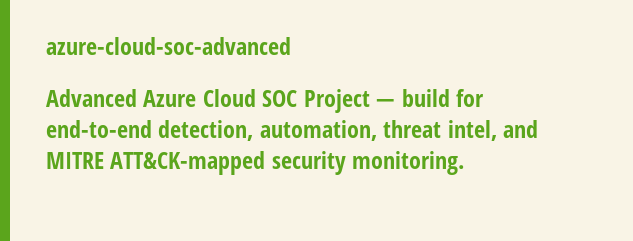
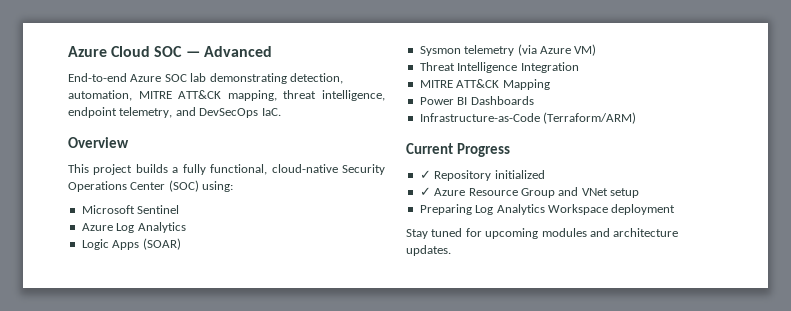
[46,37,291,55] [46,89,137,107] azure-cloud-soc-advanced // Advanced -> (68, 51) none
[303,89,485,113] [46,120,539,141] [46,151,465,175] Project — build for end-to-end detection, automation, threat intel, and MITRE ATT&CK-mapped security monitoring. -> [185,46,272,57] [68,73,343,84] [68,90,385,101] [68,107,281,118] [68,137,129,148] [68,164,385,175] [68,180,234,192] [81,205,180,214] [81,222,186,233] [81,238,181,250] [419,44,597,56] [419,62,579,73] [419,79,550,90] [419,96,534,105] [419,112,637,124] [406,143,510,157] [419,170,545,181] [419,187,639,198] [419,204,676,215] [406,228,679,239] [406,245,451,256] — Advanced // End-to-end Azure SOC lab demonstrating detection, automation, MITRE ATT&CK mapping, threat intelligence, endpoint telemetry, and DevSecOps IaC. // Overview // This project builds a fully functional, cloud-native Security Operations Center (SOC) using: // Microsoft Sentinel // Azure Log Analytics // Logic Apps (SOAR) // Sysmon telemetry (via Azure VM) // Threat Intelligence Integration // MITRE ATT&CK Mapping // Power BI Dashboards // Infrastructure-as-Code (Terraform/ARM) // Current Progress // ✓ Repository initialized // ✓ Azure Resource Group and VNet setup // Preparing Log Analytics Workspace deployment // Stay tuned for upcoming modules and architecture updates.

